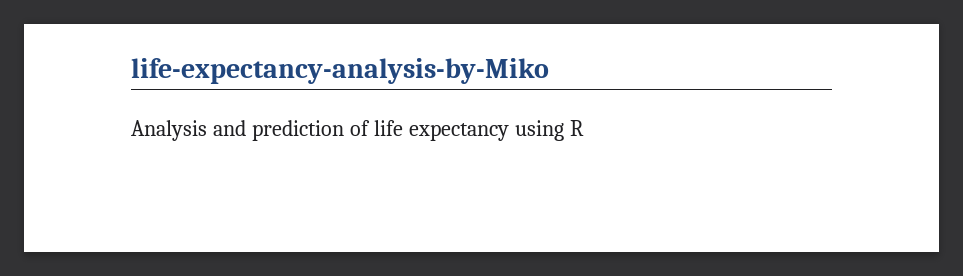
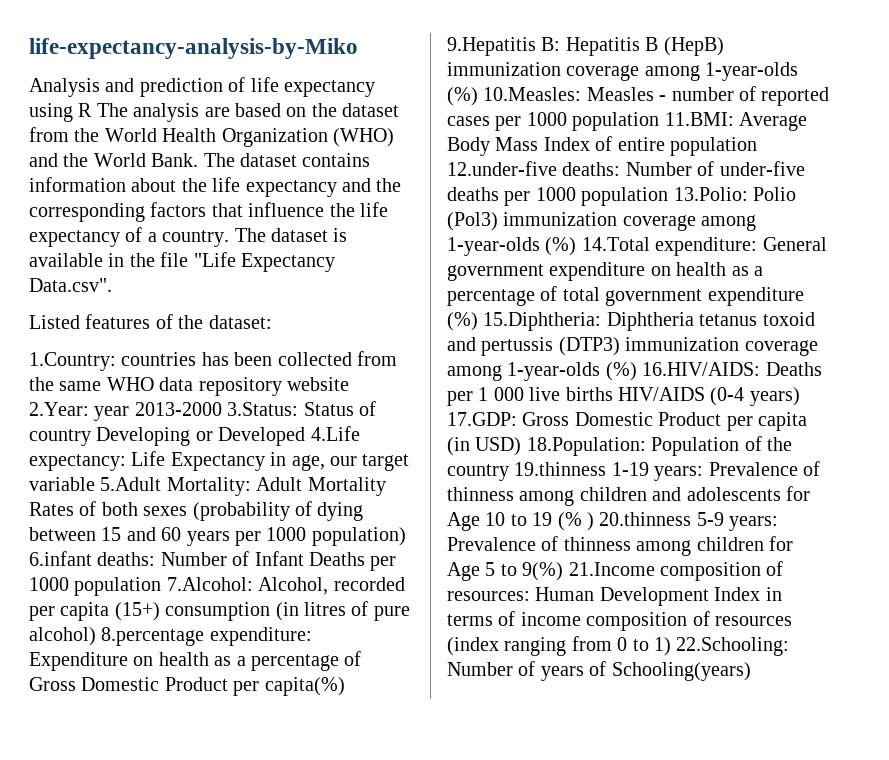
(584, 128) none -> [96,103,400,122] [29,127,394,147] [29,153,371,167] [29,177,402,197] [29,202,388,222] [29,227,348,247] [29,252,335,272] [29,278,112,292] [29,314,272,329] [29,351,397,371] [29,377,349,396] [29,401,376,421] [29,426,360,446] [29,451,410,471] [29,477,386,496] [29,501,364,521] [29,527,406,546] [29,551,397,571] [29,577,405,596] [29,601,410,621] [29,627,312,646] [29,651,362,671] [29,677,345,696] [447,37,724,56] [447,62,799,81] [447,86,830,106] [447,112,807,131] [447,136,757,156] [447,161,805,176] [447,187,796,206] [447,212,757,231] [447,237,827,256] [447,262,763,281] [447,286,804,306] [447,312,815,331] [447,337,818,356] [447,362,822,381] [447,387,800,406] [447,412,807,431] [447,436,792,456] [447,461,820,481] [447,486,810,506] [447,512,779,531] [447,536,793,556] [447,561,784,581] [447,587,782,606] [447,611,792,631] [447,636,790,656] [447,661,751,681] The analysis are based on the dataset from the World Health Organization (WHO) and the World Bank. The dataset contains information about the life expectancy and the corresponding factors that influence the life expectancy of a country. The dataset is available in the file "Life Expectancy Data.csv". // Listed features of the dataset: // 1.Country: countries has been collected from the same WHO data repository website 2.Year: year 2013-2000 3.Status: Status of country Developing or Developed 4.Life expectancy: Life Expectancy in age, our target variable 5.Adult Mortality: Adult Mortality Rates of both sexes (probability of dying between 15 and 60 years per 1000 population) 6.infant deaths: Number of Infant Deaths per 1000 population 7.Alcohol: Alcohol, recorded per capita (15+) consumption (in litres of pure alcohol) 8.percentage expenditure: Expenditure on health as a percentage of Gross Domestic Product per capita(%) 9.Hepatitis B: Hepatitis B (HepB) immunization coverage among 1-year-olds (%) 10.Measles: Measles - number of reported cases per 1000 population 11.BMI: Average Body Mass Index of entire population 12.under-five deaths: Number of under-five deaths per 1000 population 13.Polio: Polio (Pol3) immunization coverage among 1-year-olds (%) 14.Total expenditure: General government expenditure on health as a percentage of total government expenditure (%) 15.Diphtheria: Diphtheria tetanus toxoid and pertussis (DTP3) immunization coverage among 1-year-olds (%) 16.HIV/AIDS: Deaths per 1 000 live births HIV/AIDS (0-4 years) 17.GDP: Gross Domestic Product per capita (in USD) 18.Population: Population of the country 19.thinness 1-19 years: Prevalence of thinness among children and adolescents for Age 10 to 19 (% ) 20.thinness 5-9 years: Prevalence of thinness among children for Age 5 to 9(%) 21.Income composition of resources: Human Development Index in terms of income composition of resources (index ranging from 0 to 1) 22.Schooling: Number of years of Schooling(years)

